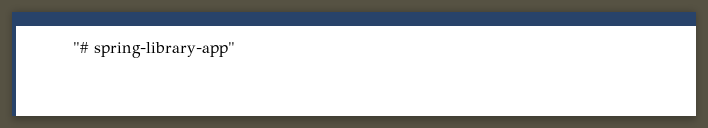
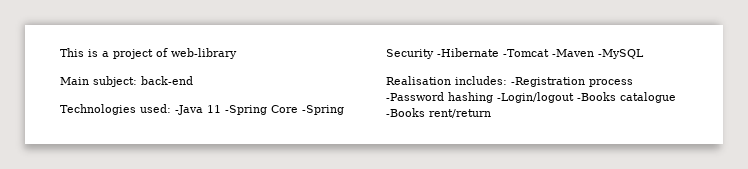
[73,42,235,58] "# spring-library-app" -> [60,48,237,59] [60,76,193,87] [60,104,344,115] [386,48,644,59] [386,76,633,87] [386,92,676,103] [386,108,491,118] This is a project of web-library // Main subject: back-end // Technologies used: -Java 11 -Spring Core -Spring Security -Hibernate -Tomcat -Maven -MySQL // Realisation includes: -Registration process -Password hashing -Login/logout -Books catalogue -Books rent/return

